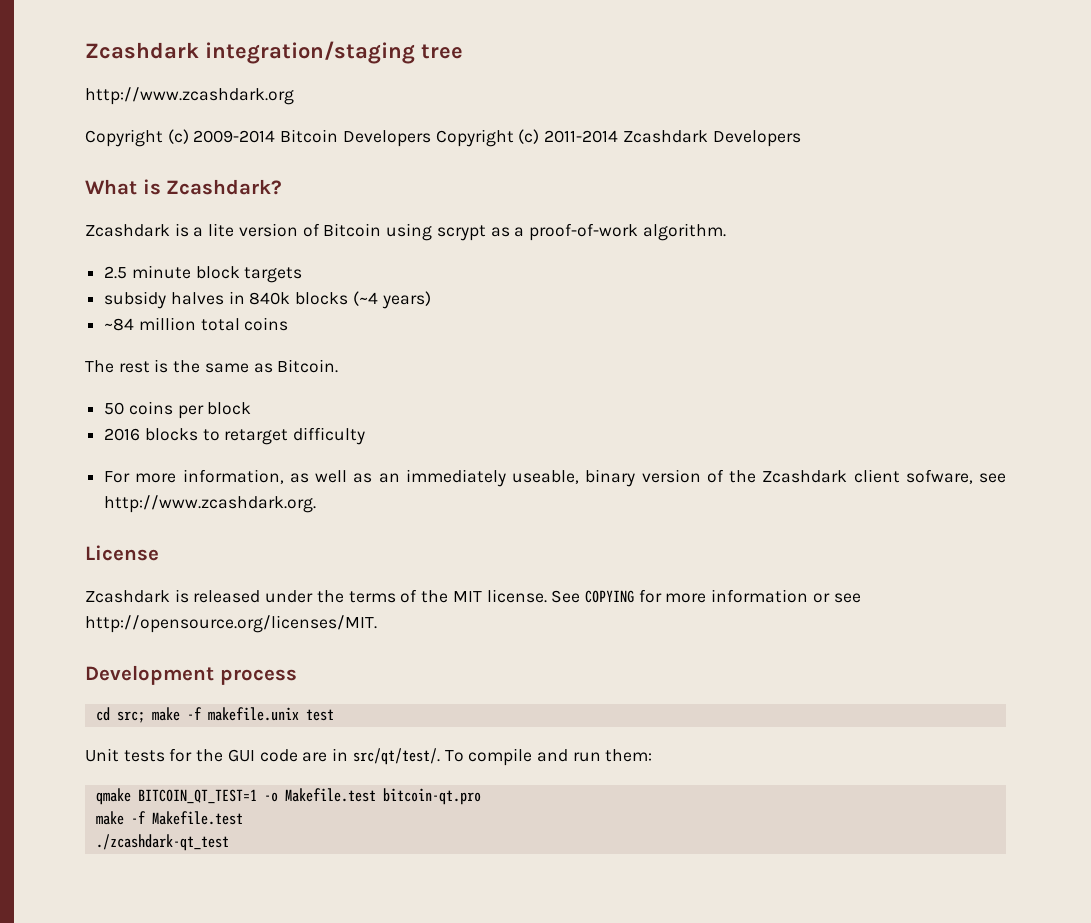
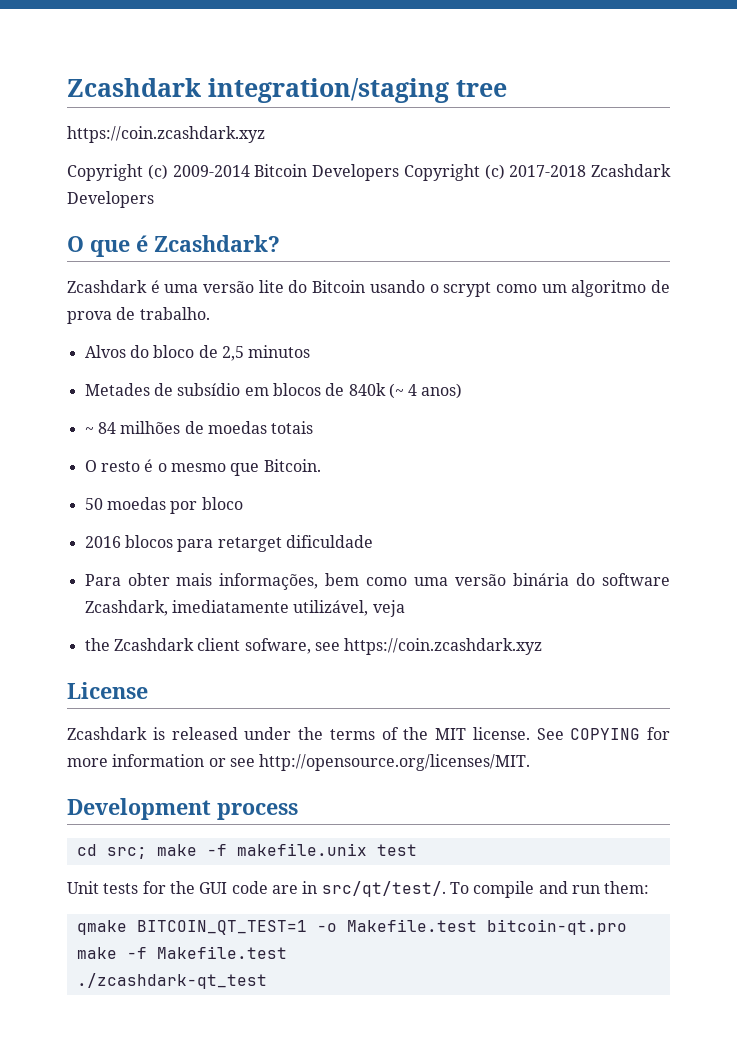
[85,87,294,105] http://www.zcashdark.org -> [67,126,265,143] https://coin.zcashdark.xyz
[544,130,619,143] 2011-2014 -> [509,165,587,177] 2017-2018
[85,179,161,195] What is -> [67,235,148,257] O que é
[174,223,726,241] [104,265,303,283] [104,291,431,309] [104,317,289,331] [85,359,339,373] [104,401,252,419] [104,427,366,445] [104,469,724,487] is a lite version of Bitcoin using scrypt as a proof-of-work algorithm. // 2.5 minute block targets // subsidy halves in 840k blocks (~4 years) // ~84 million total coins // The rest is the same as Bitcoin. // 50 coins per block // 2016 blocks to retarget difficulty // For more information, as well as an immediately useable, binary version of -> [150,280,670,297] [67,307,210,324] [84,345,311,361] [84,383,463,399] [84,421,314,434] [84,459,321,476] [84,497,243,514] [84,535,373,552] [84,573,670,590] [84,600,405,617] é uma versão lite do Bitcoin usando o scrypt como um algoritmo de prova de trabalho. // Alvos do bloco de 2,5 minutos // Metades de subsídio em blocos de 840k (~ 4 anos) // ~ 84 milhões de moedas totais // O resto é o mesmo que Bitcoin. // 50 moedas por bloco // 2016 blocos para retarget dificuldade // Para obter mais informações, bem como uma versão binária do software Zcashdark, imediatamente utilizável, veja //
[104,495,317,513] http://www.zcashdark.org. -> [344,638,543,655] https://coin.zcashdark.xyz

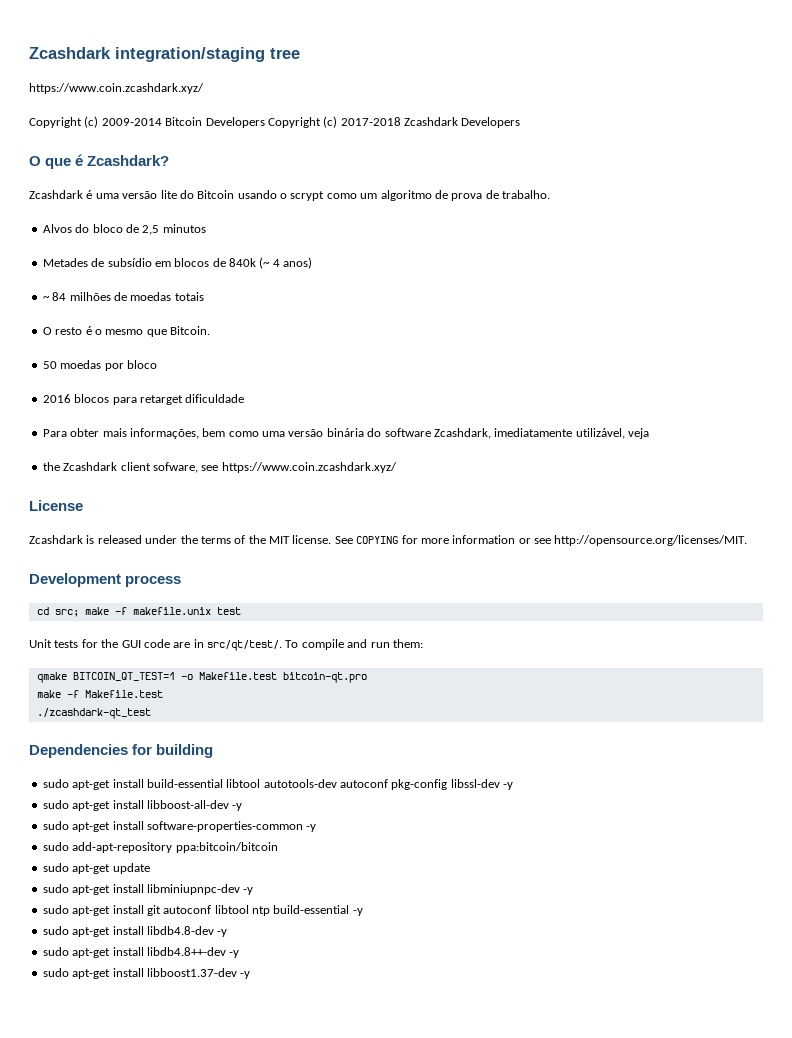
[67,126,265,143] https://coin.zcashdark.xyz -> [29,83,204,94] https://www.coin.zcashdark.xyz/
[344,638,543,655] https://coin.zcashdark.xyz -> [221,462,397,473] https://www.coin.zcashdark.xyz/
(267, 981) none -> [29,744,214,758] [42,779,514,790] [42,800,243,811] [42,821,317,832] [42,842,278,853] [42,863,150,874] [42,884,254,895] [42,905,363,916] [42,926,228,937] [42,947,240,958] [42,968,251,979] // Dependencies for building // sudo apt-get install build-essential libtool autotools-dev autoconf pkg-config libssl-dev -y // sudo apt-get install libboost-all-dev -y // sudo apt-get install software-properties-common -y // sudo add-apt-repository ppa:bitcoin/bitcoin // sudo apt-get update // sudo apt-get install libminiupnpc-dev -y // sudo apt-get install git autoconf libtool ntp build-essential -y // sudo apt-get install libdb4.8-dev -y // sudo apt-get install libdb4.8++-dev -y // sudo apt-get install libboost1.37-dev -y

